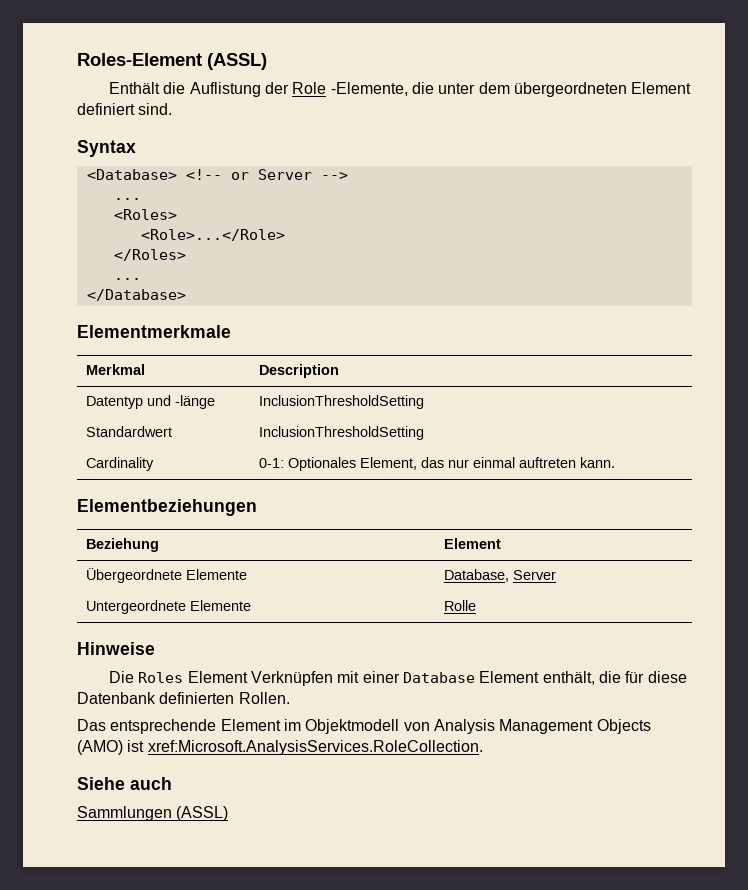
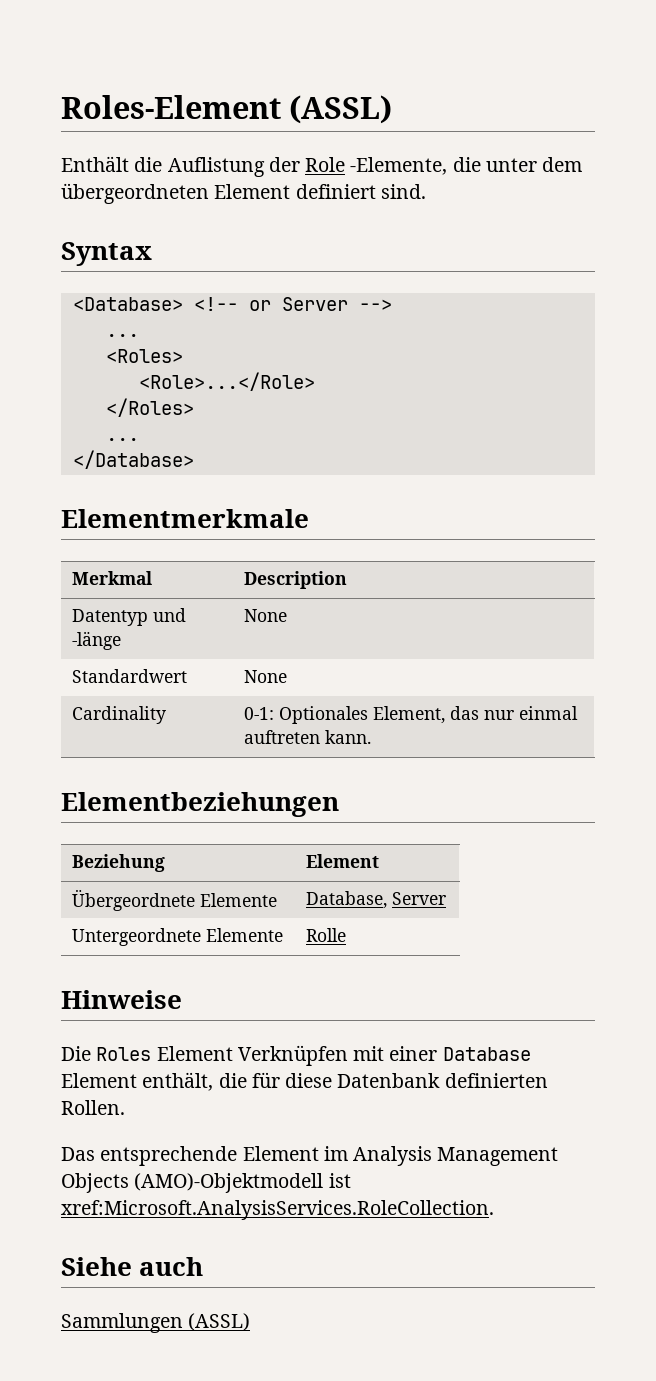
[259,395,425,409] | InclusionThresholdSetting -> [243,609,287,622] | None
[259,426,425,440] | InclusionThresholdSetting -> [243,670,287,683] | None
[305,719,430,734] Objektmodell von -> (348, 1153) none
[77,740,123,755] (AMO) -> [134,1173,324,1193] (AMO)-Objektmodell

